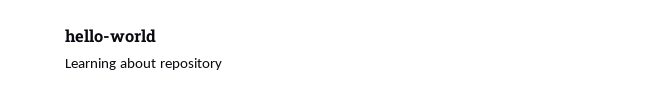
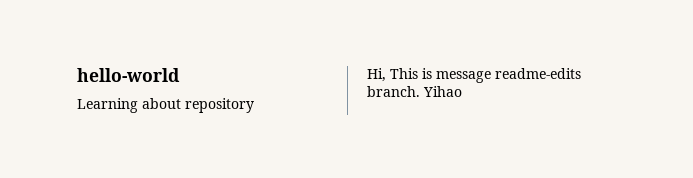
(222, 64) none -> [367,68,581,83] [367,86,462,97] // Hi, This is message readme-edits branch. Yihao

